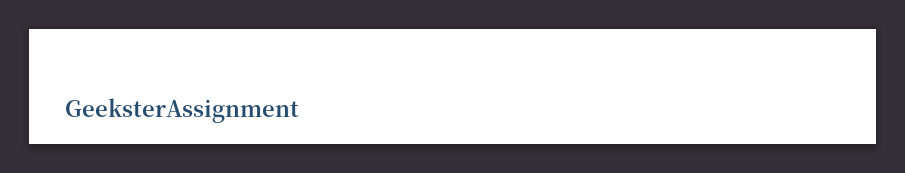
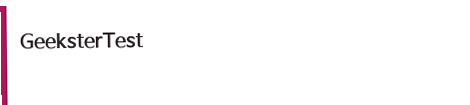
[65,98,299,123] GeeksterAssignment -> [19,32,144,50] GeeksterTest

